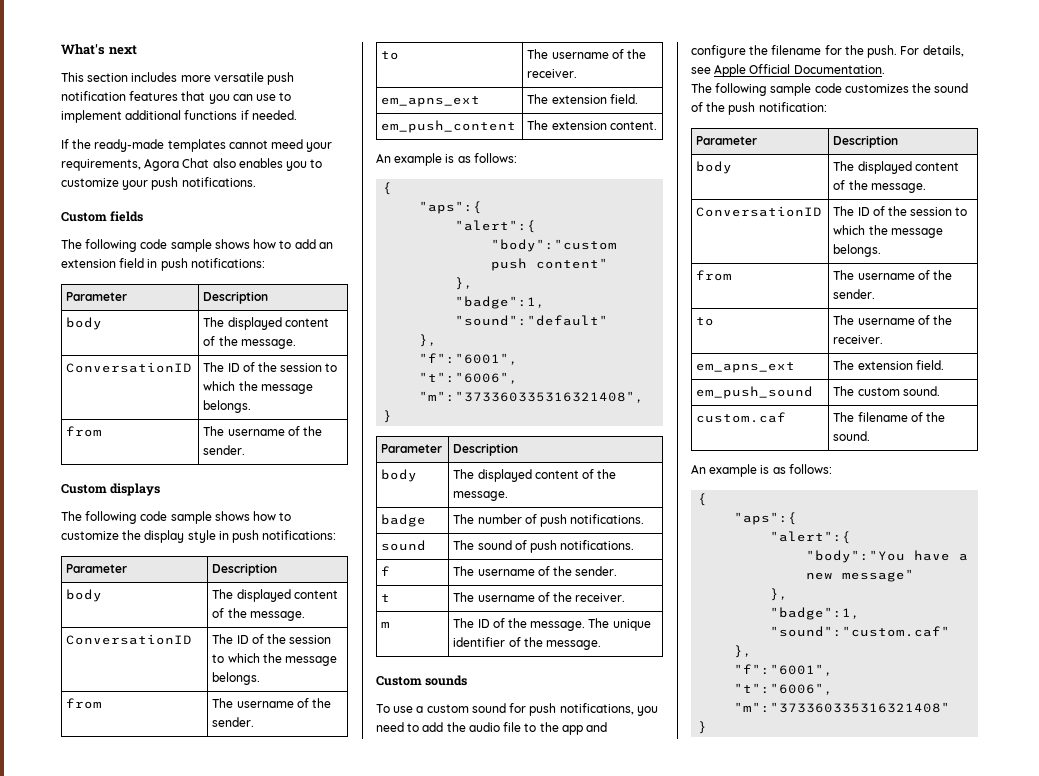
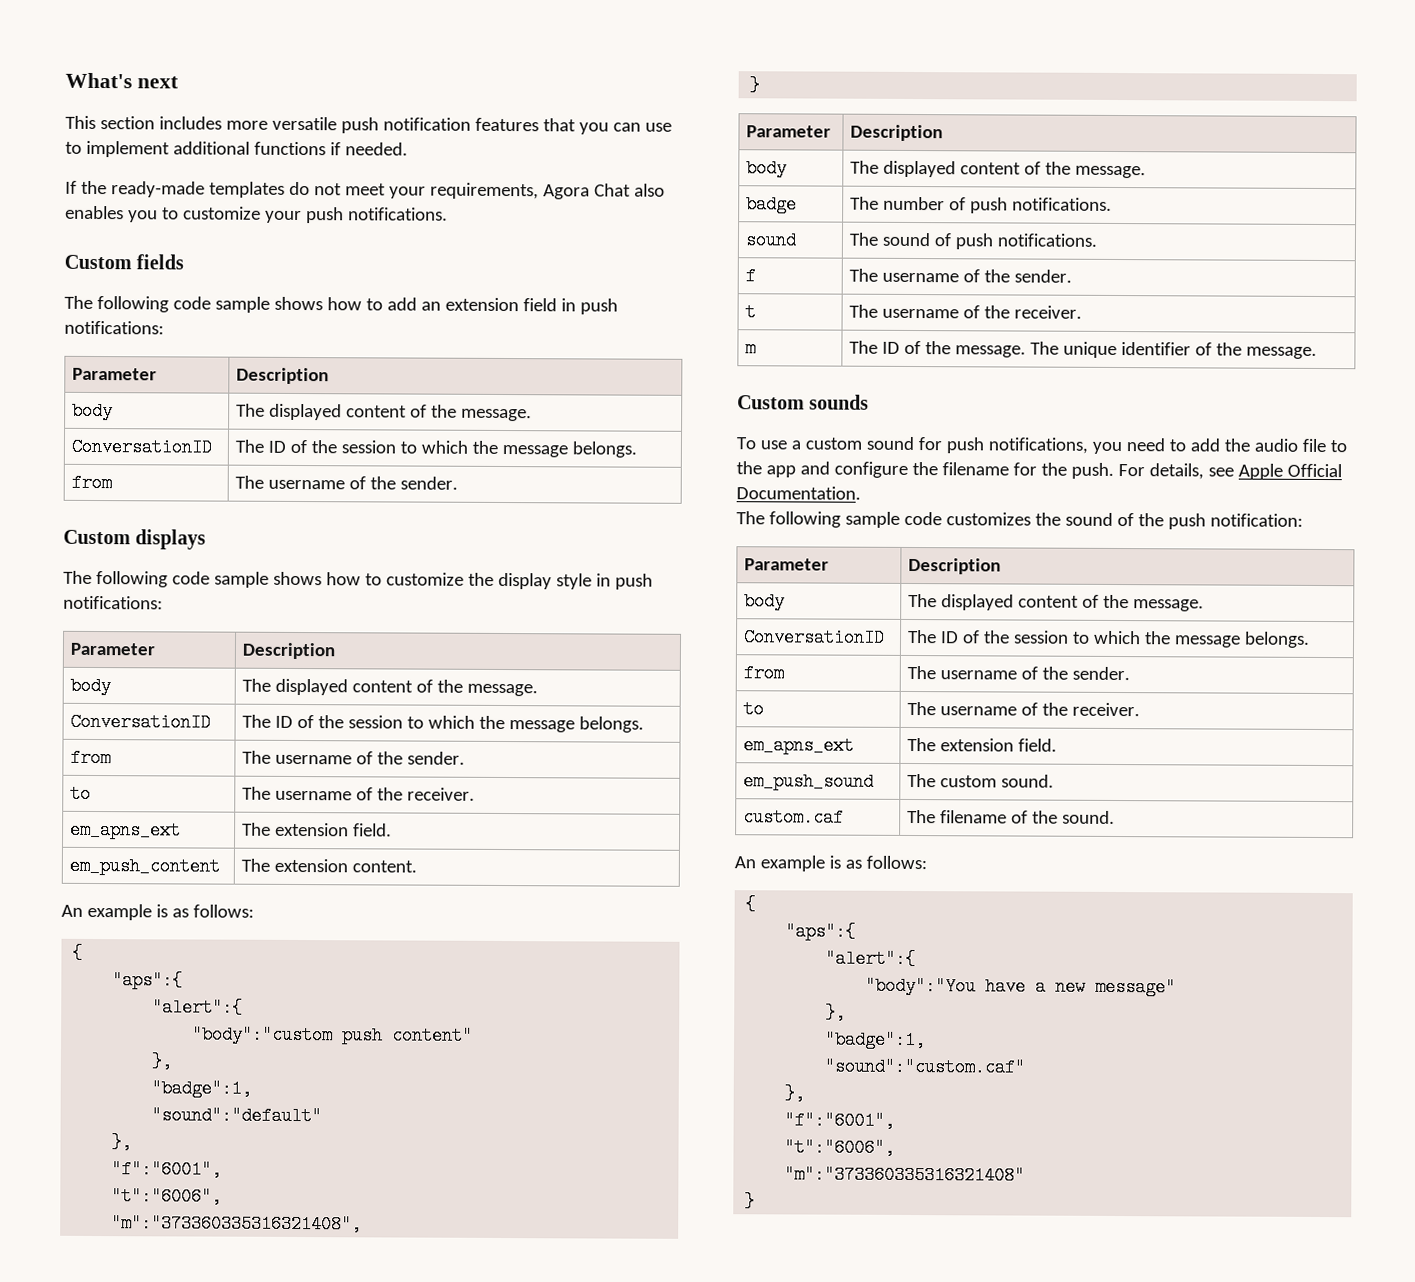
[228,139,304,149] cannot meed -> [288,181,386,196] do not meet

